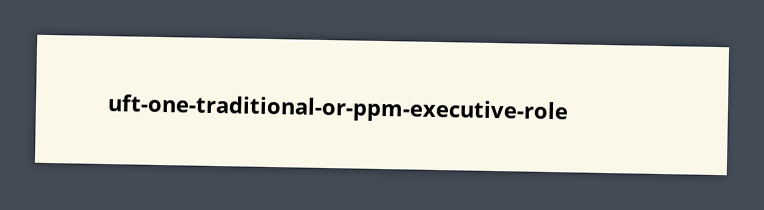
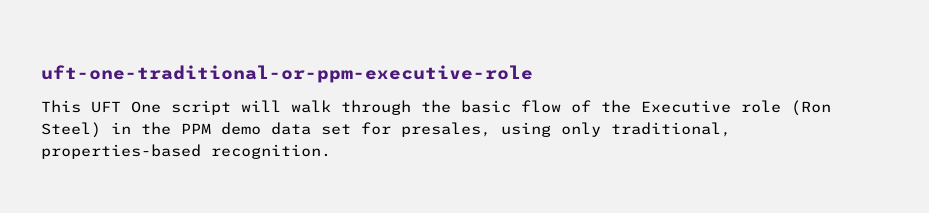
(569, 109) none -> [41,100,831,116] [41,122,731,138] [41,144,331,159] // This UFT One script will walk through the basic flow of the Executive role (Ron Steel) in the PPM demo data set for presales, using only traditional, properties-based recognition.

